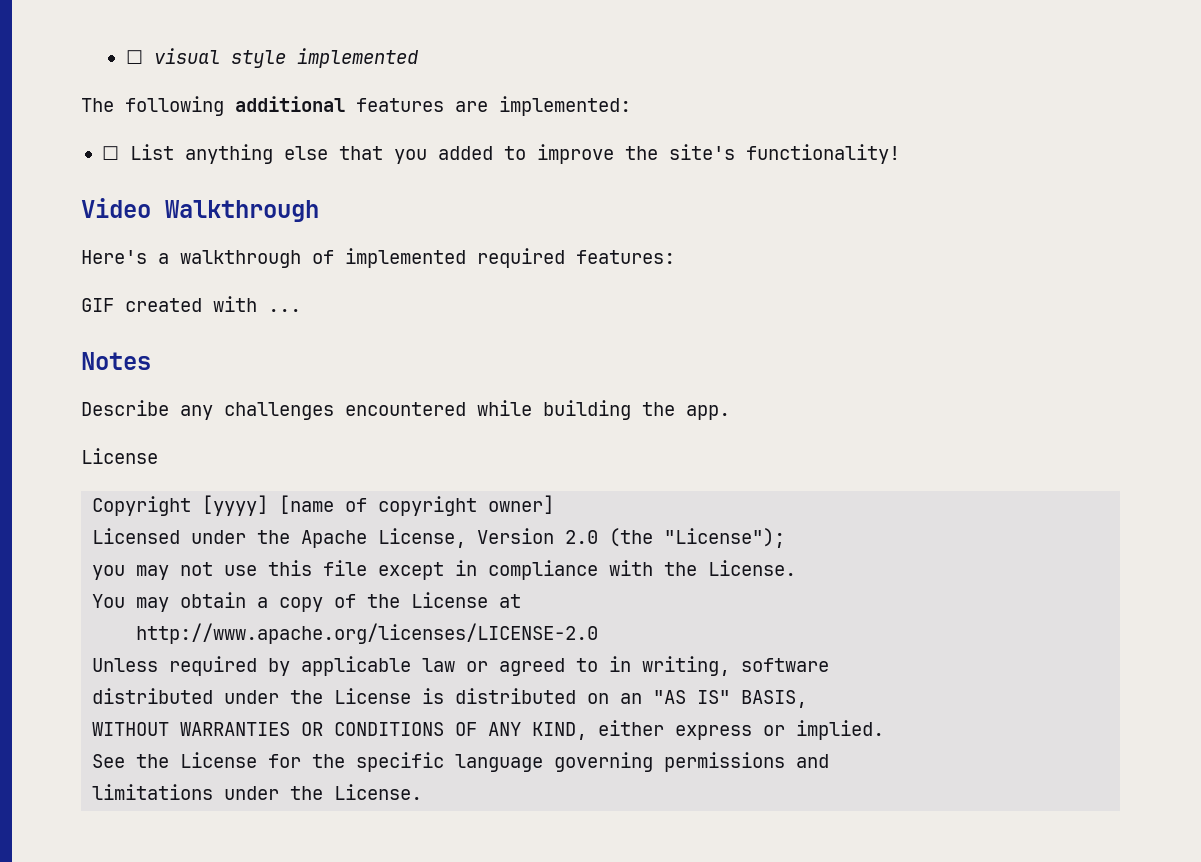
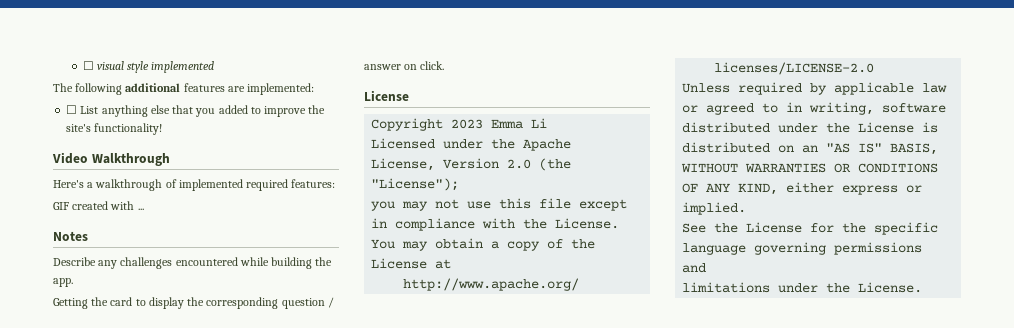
[81,448,158,464] [92,495,555,516] License // Copyright [yyyy] [name of copyright owner] -> [53,297,334,309] [364,61,445,70] [364,90,409,101] [371,118,548,131] Getting the card to display the corresponding question / answer on click. // License // Copyright 2023 Emma Li

